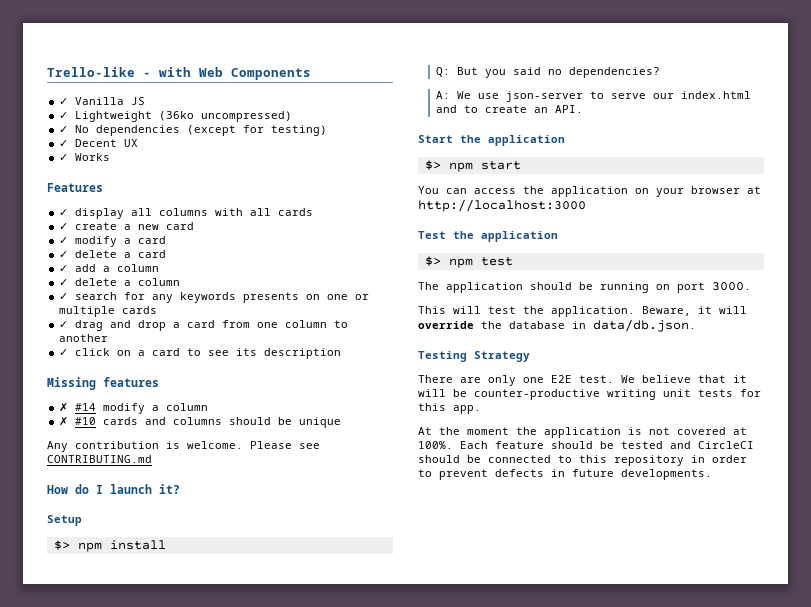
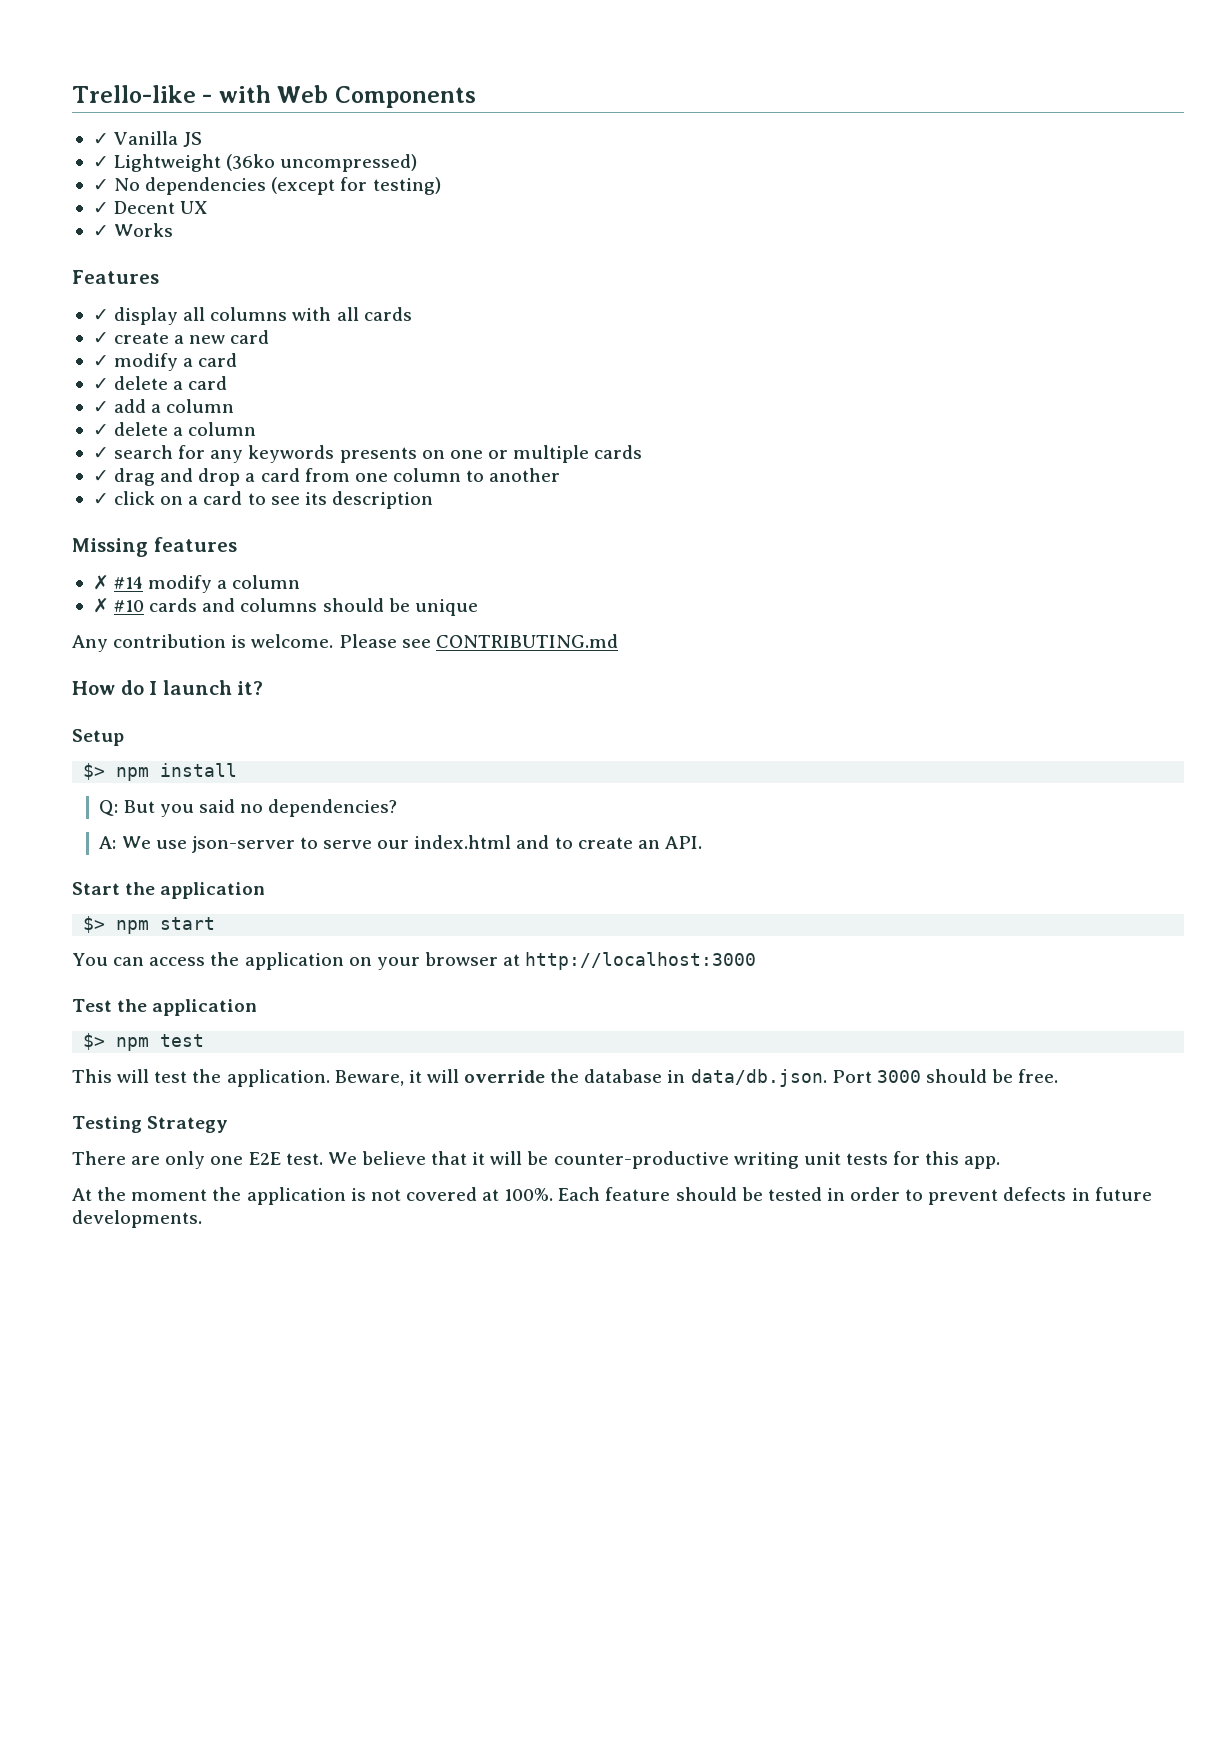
[418,282,751,293] // The application should be running on port 3000. -> (205, 1040) none
(696, 325) none -> [831,1069,1059,1083] Port 3000 should be free.
[670,441,754,449] [418,455,684,466] and CircleCI should be connected to this repository -> (822, 1194) none

